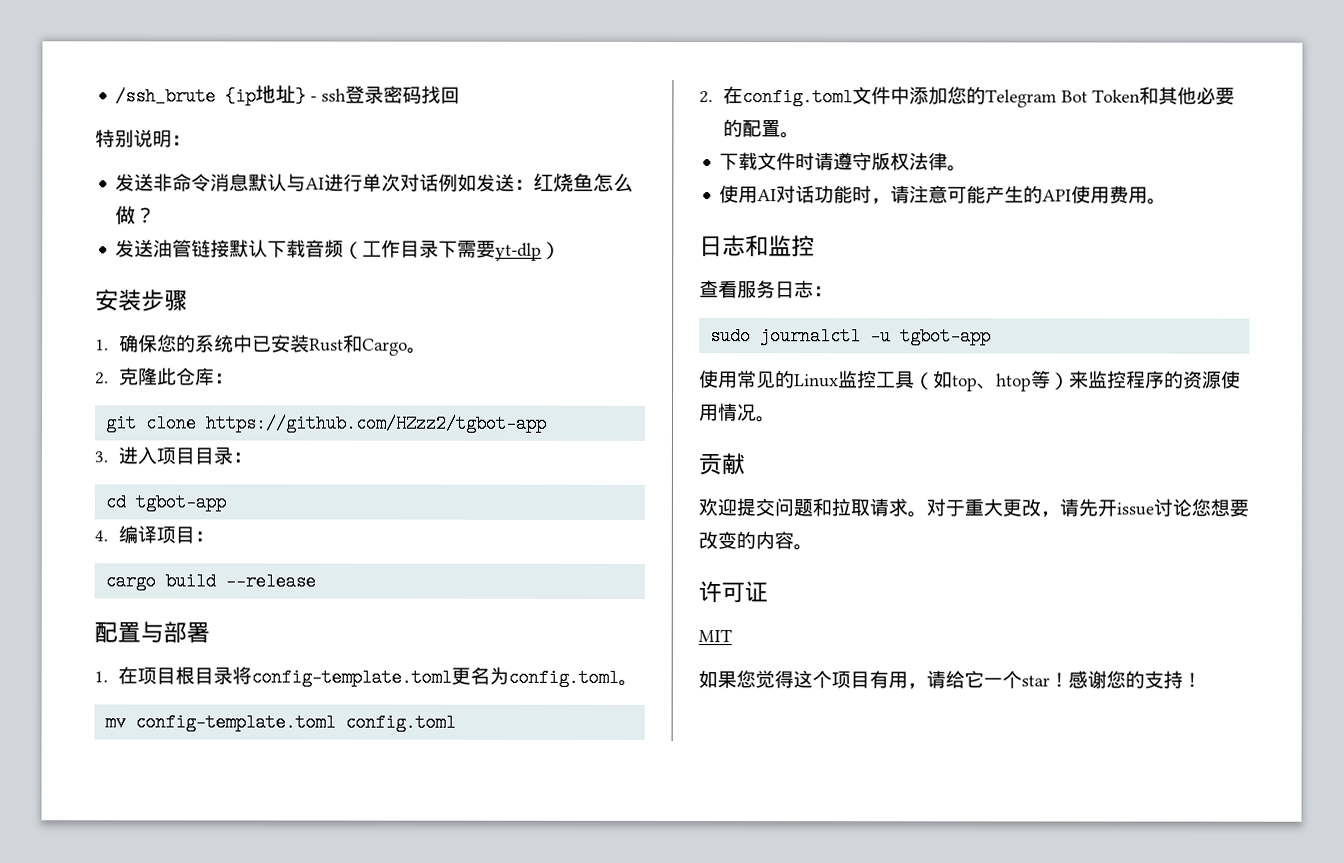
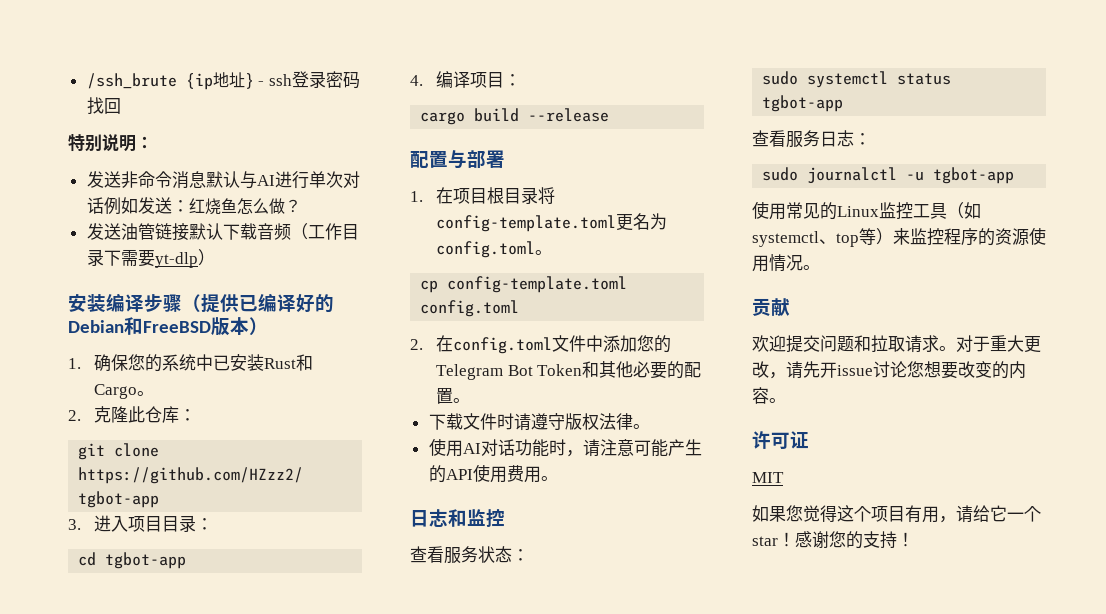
(142, 300) none -> [106,293,144,312] 编译
(188, 301) none -> [182,293,334,313] [68,317,268,336] （提供已编译好的Debian和FreeBSD版本）
[105,713,127,732] mv -> [420,280,439,293] cp
(815, 246) none -> [410,546,529,564] [762,71,952,88] [762,95,844,112] // 查看服务状态： // sudo systemctl status tgbot-app
[952,373,1032,392] top、htop -> [752,231,859,247] systemctl、top

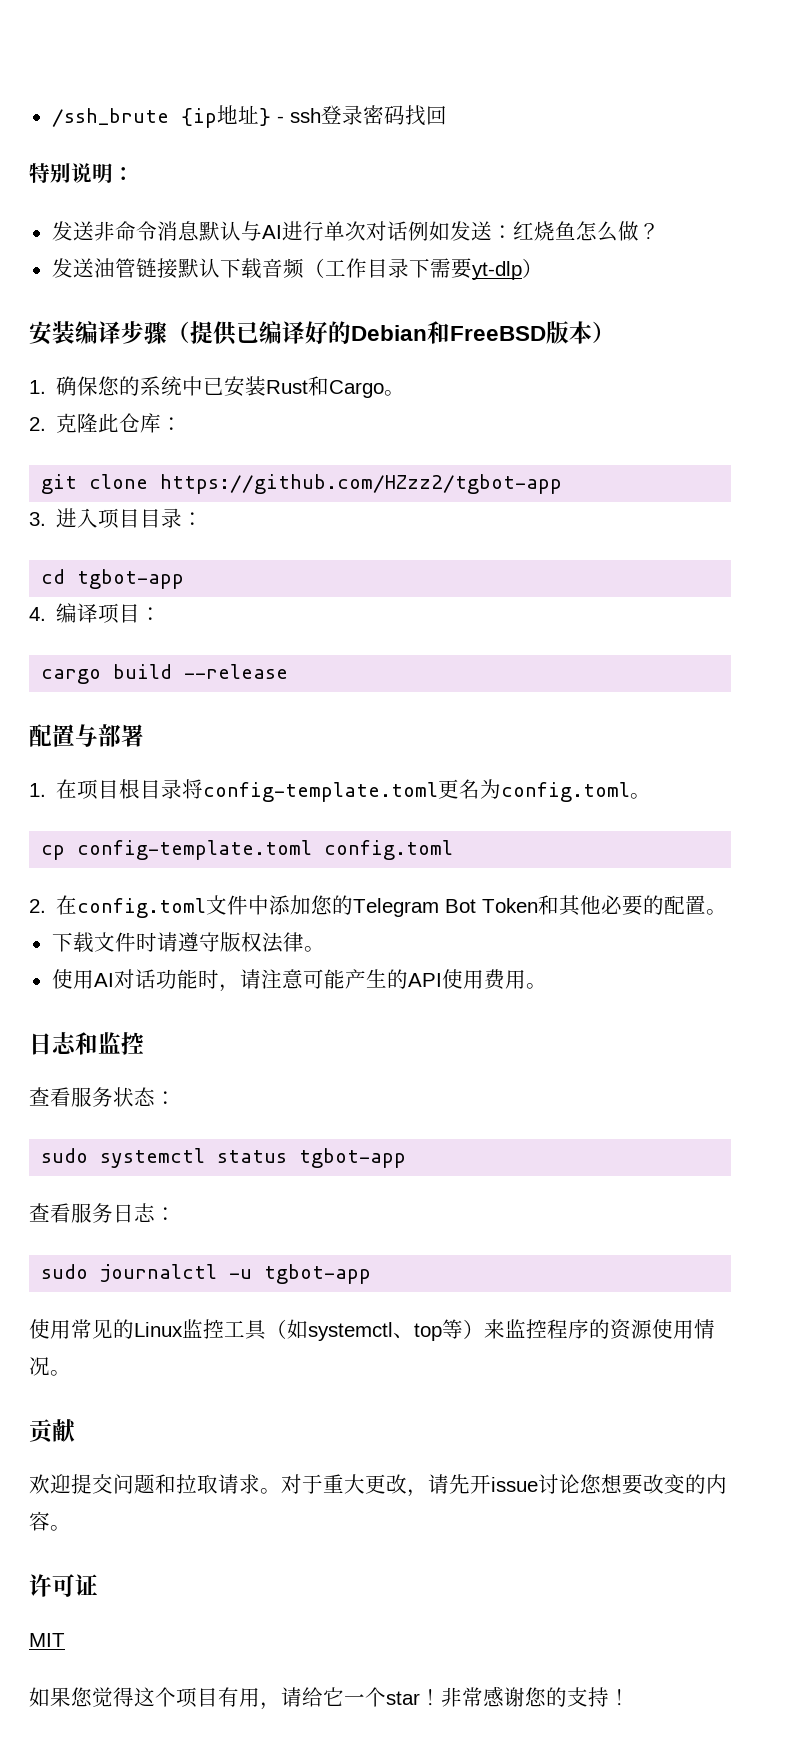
(795, 539) none -> [441,1687,483,1707] 非常

